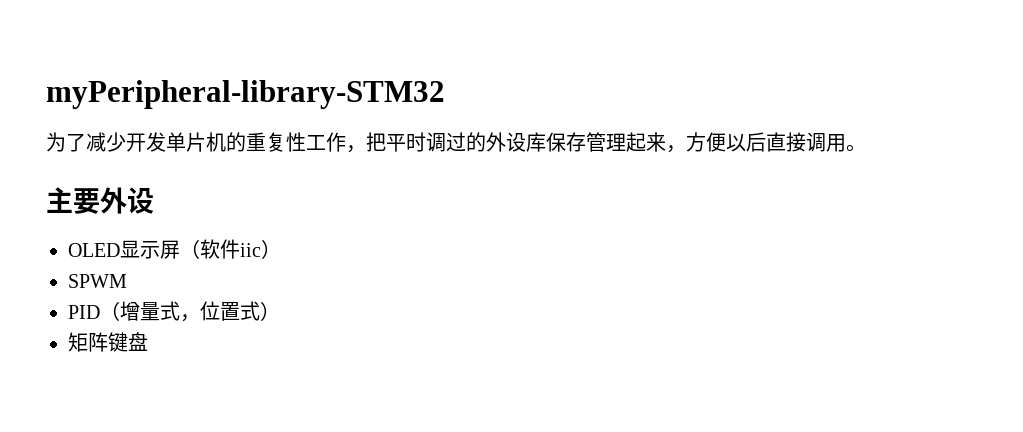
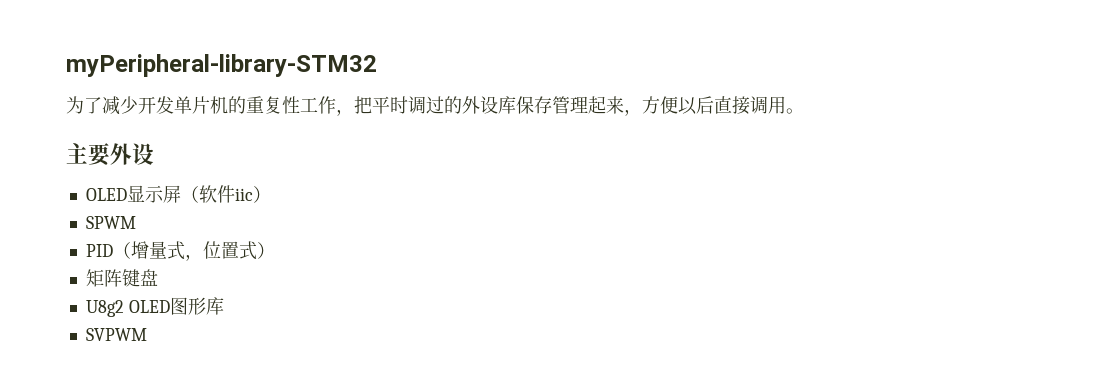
(148, 341) none -> [85,297,224,317] [85,328,147,341] // U8g2 OLED图形库 // SVPWM

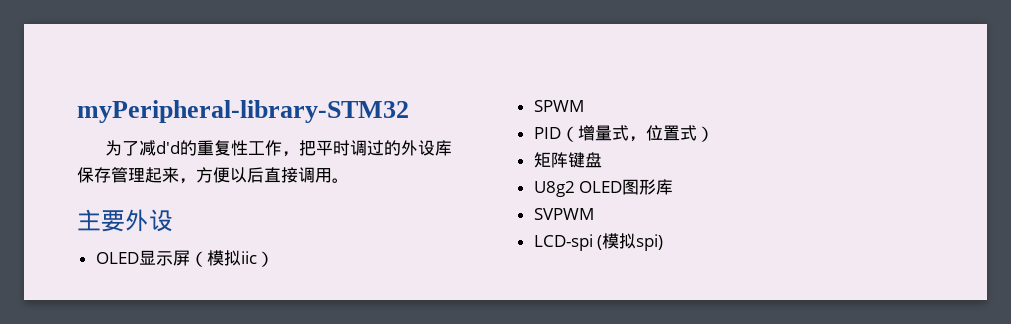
[120,96,228,114] 少开发单片机 -> [156,141,181,154] d'd
[198,185,235,203] 软件 -> [206,250,241,266] 模拟
(147, 334) none -> [533,233,664,251] // LCD-spi (模拟spi)

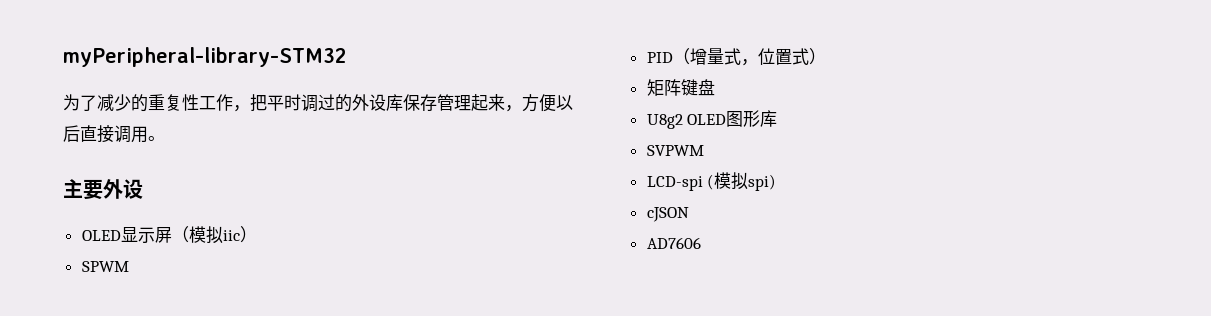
[156,141,181,154] d'd -> [114,94,131,111] 少
(664, 242) none -> [646,207,689,222] [646,237,701,249] // cJSON // AD7606

